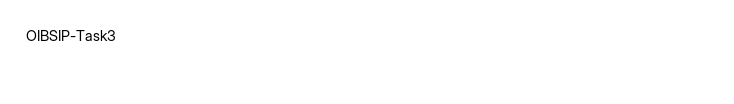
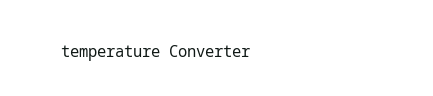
[26,30,116,41] OIBSIP-Task3 -> [61,45,250,61] temperature Converter

